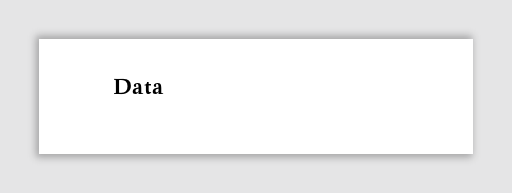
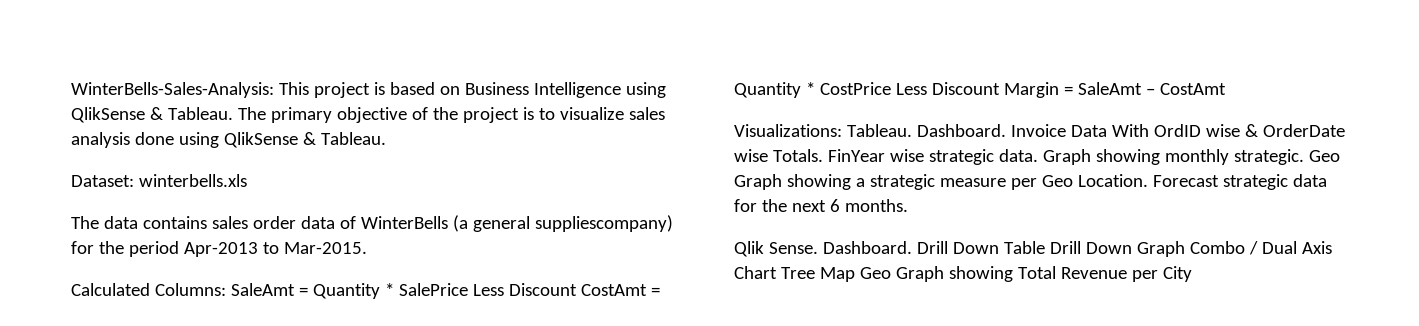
[113,78,164,95] Data -> [71,82,666,98] [71,107,665,123] [71,132,386,148] [71,174,247,187] [71,215,673,232] [71,241,367,257] [71,283,660,299] [734,82,1226,98] [734,124,1345,137] [734,149,1340,165] [734,174,1327,190] [734,199,908,212] [734,241,1332,257] [734,266,1192,282] WinterBells-Sales-Analysis: This project is based on Business Intelligence using QlikSense & Tableau. The primary objective of the project is to visualize sales analysis done using QlikSense & Tableau. // Dataset: winterbells.xls // The data contains sales order data of WinterBells (a general suppliescompany) for the period Apr-2013 to Mar-2015. // Calculated Columns: SaleAmt = Quantity * SalePrice Less Discount CostAmt = Quantity * CostPrice Less Discount Margin = SaleAmt – CostAmt // Visualizations: Tableau. Dashboard. Invoice Data With OrdID wise & OrderDate wise Totals. FinYear wise strategic data. Graph showing monthly strategic. Geo Graph showing a strategic measure per Geo Location. Forecast strategic data for the next 6 months. // Qlik Sense. Dashboard. Drill Down Table Drill Down Graph Combo / Dual Axis Chart Tree Map Geo Graph showing Total Revenue per City

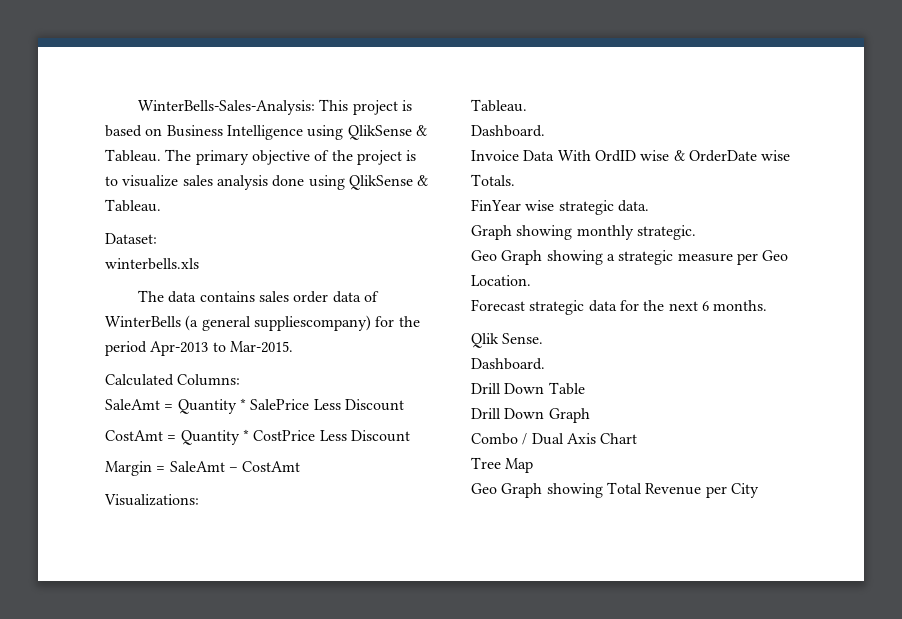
(134, 181) none -> (157, 238) //
(226, 289) none -> (241, 380) //
(577, 289) none -> (404, 405) //
(1000, 88) none -> (410, 436) //
[846,124,1006,137] Tableau. Dashboard. -> [471,99,527,112] [471,125,545,137] // Tableau. // Dashboard. //
(823, 155) none -> (515, 180) //
(1038, 155) none -> (649, 206) //
(1304, 157) none -> (696, 232) //
(1148, 180) none -> (531, 280) //
[822,241,912,254] Dashboard. -> [471,358,545,370] // Dashboard. //
(1045, 247) none -> (585, 388) //
(1185, 249) none -> (590, 415) //
(777, 272) none -> (638, 438) //
(855, 274) none -> (534, 465) //

